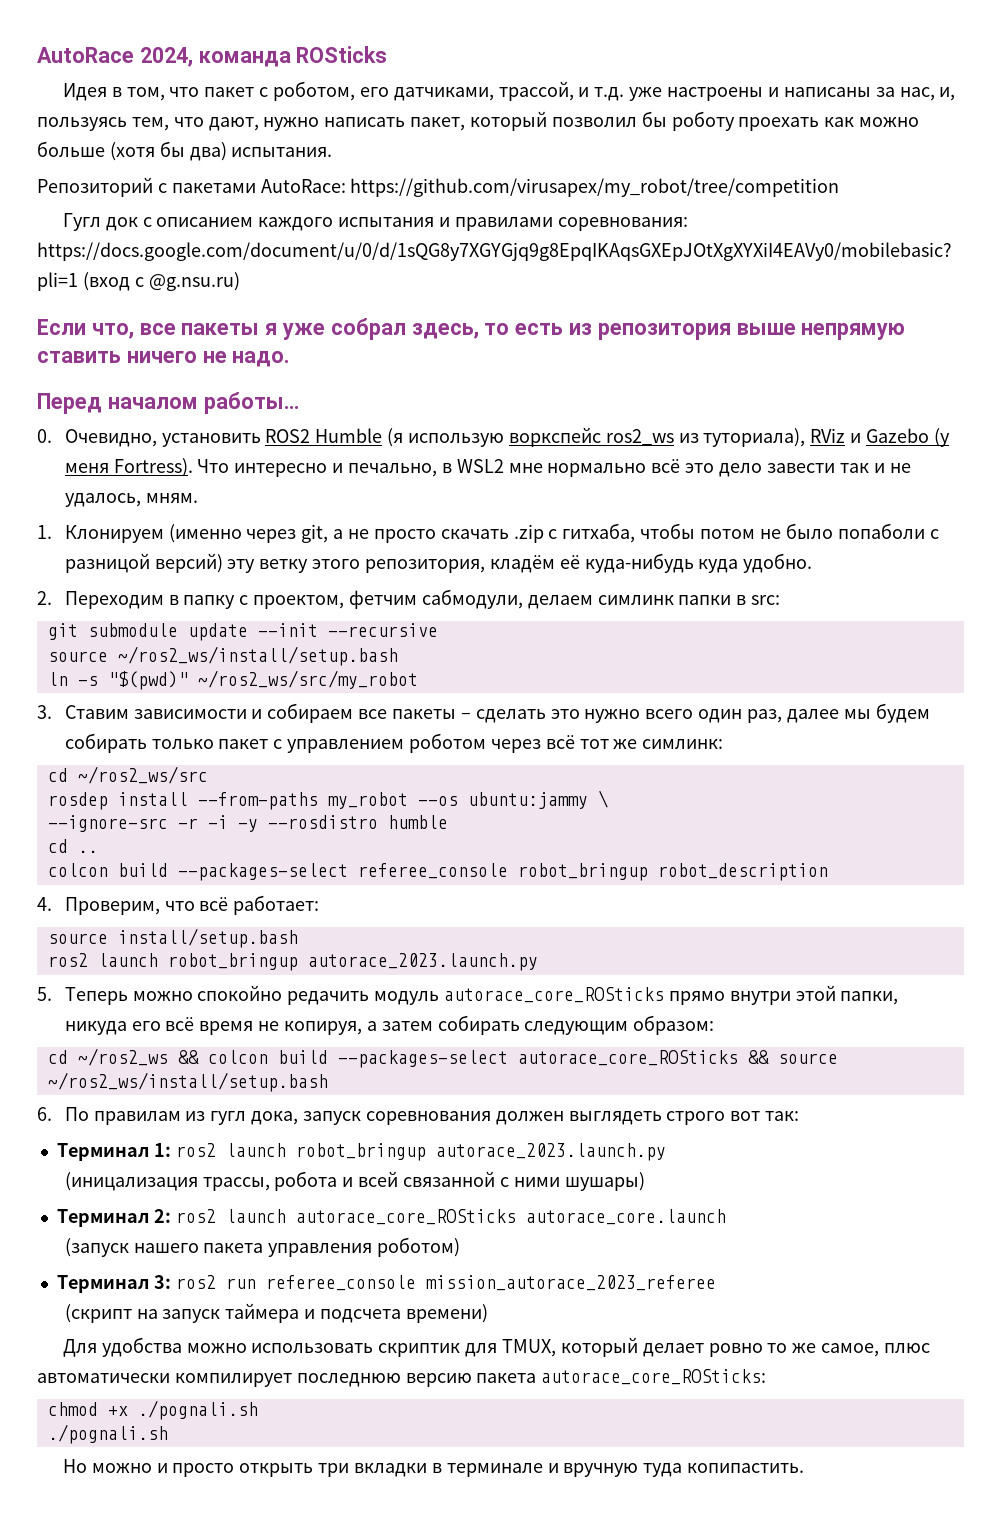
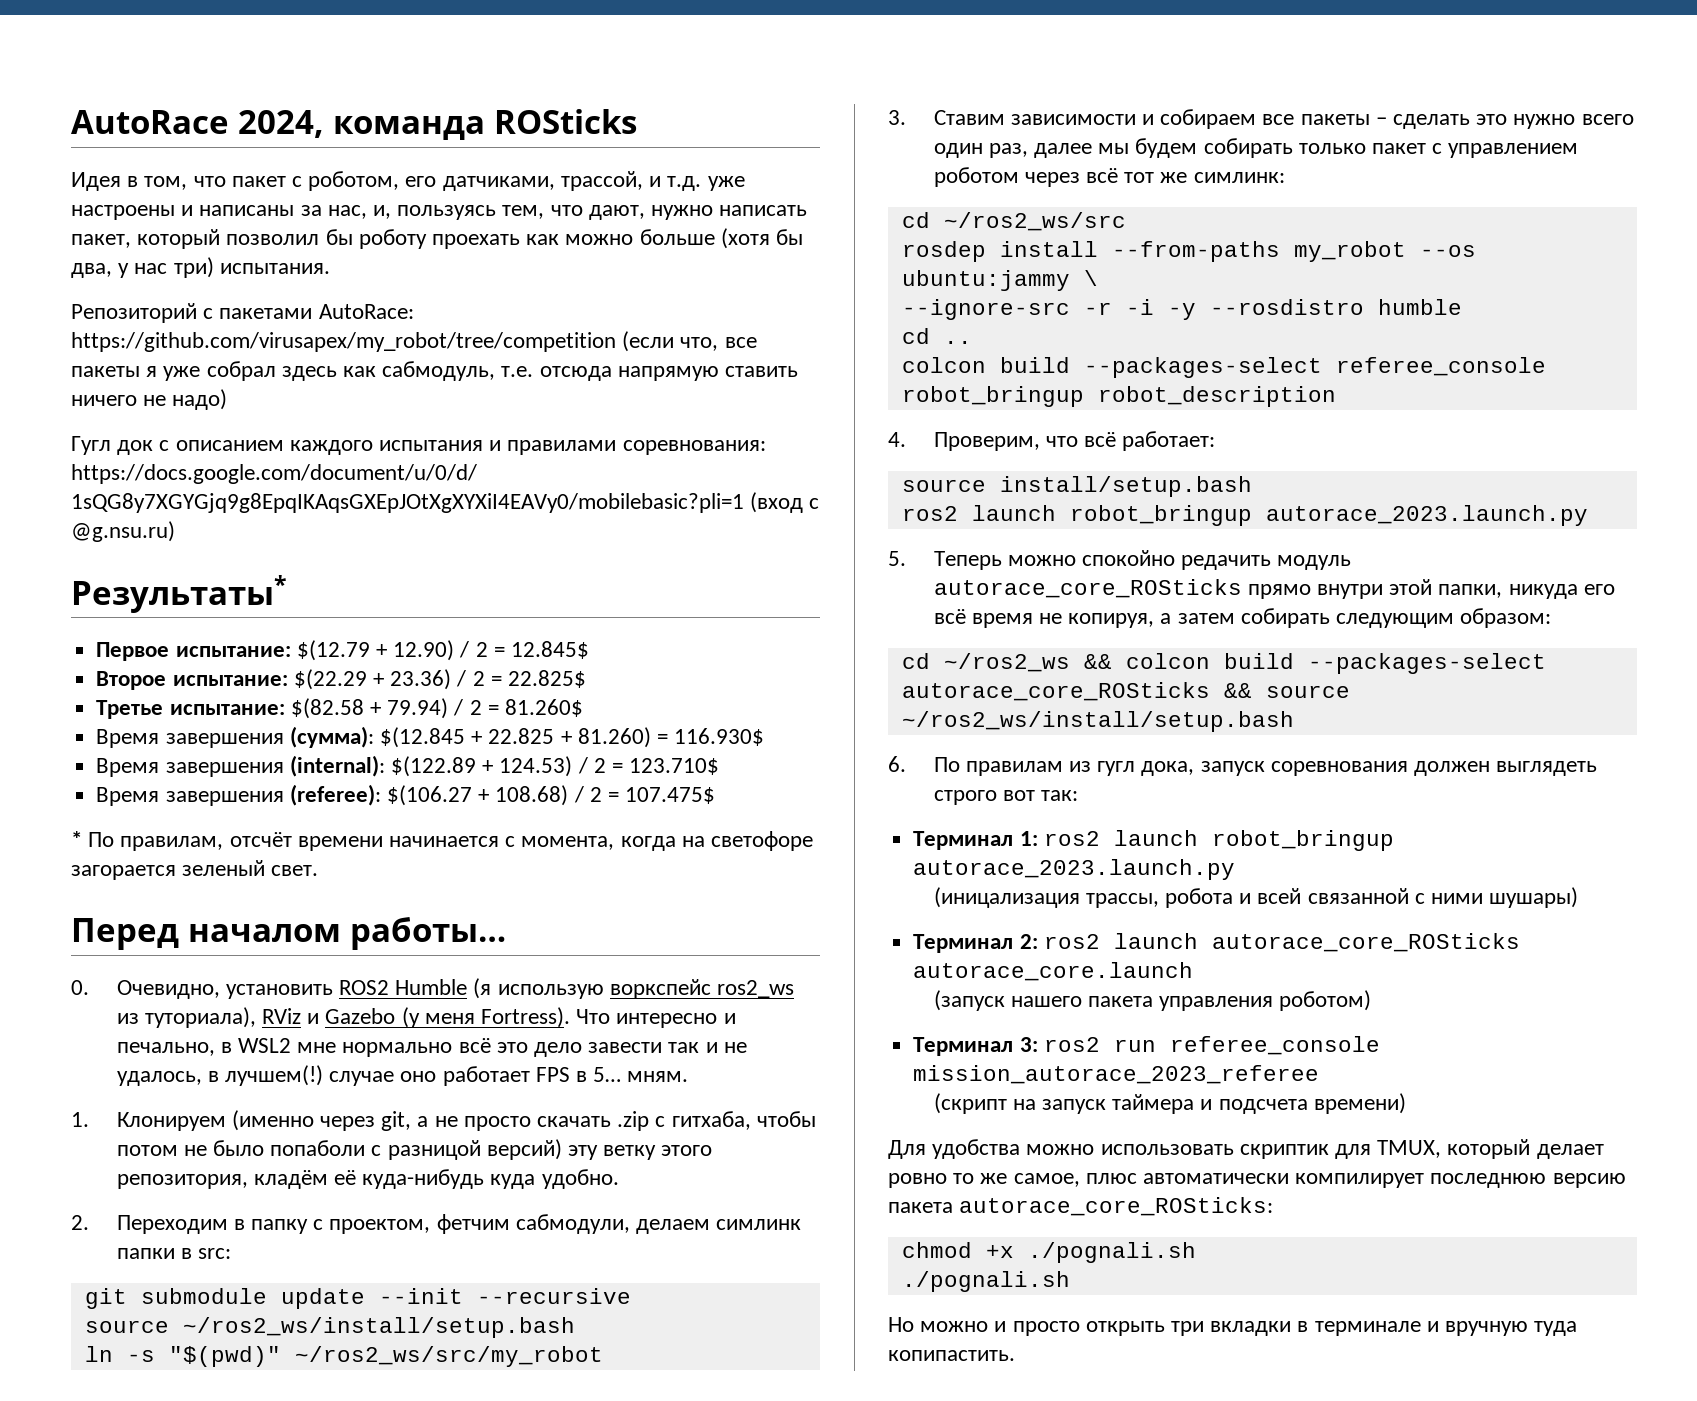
[189,142,227,161] два) -> [71,257,214,278] два, у нас три)
(840, 187) none -> [622,331,757,352] [71,361,799,381] [71,389,228,410] (если что, все пакеты я уже собрал здесь как сабмодуль, т.е. отсюда напрямую ставить ничего не надо)
[37,318,906,340] [37,351,291,367] Если что, все пакеты я уже собрал здесь, то есть из репозитория выше непрямую ставить ничего не надо. -> [71,575,287,613] [96,640,589,661] [96,669,586,690] [96,698,583,719] [96,726,765,748] [96,755,720,777] [96,784,716,806] [71,831,814,851] [71,860,319,880] Результаты* // Первое испытание: $(12.79 + 12.90) / 2 = 12.845$ // Второе испытание: $(22.29 + 23.36) / 2 = 22.825$ // Третье испытание: $(82.58 + 79.94) / 2 = 81.260$ // Время завершения (сумма): $(12.845 + 22.825 + 81.260) = 116.930$ // Время завершения (internal): $(122.89 + 124.53) / 2 = 123.710$ // Время завершения (referee): $(106.27 + 108.68) / 2 = 107.475$ // * По правилам, отсчёт времени начинается с момента, когда на светофоре загорается зеленый свет.
(141, 500) none -> [207,1065,622,1086] в лучшем(!) случае оно работает FPS в 5…

